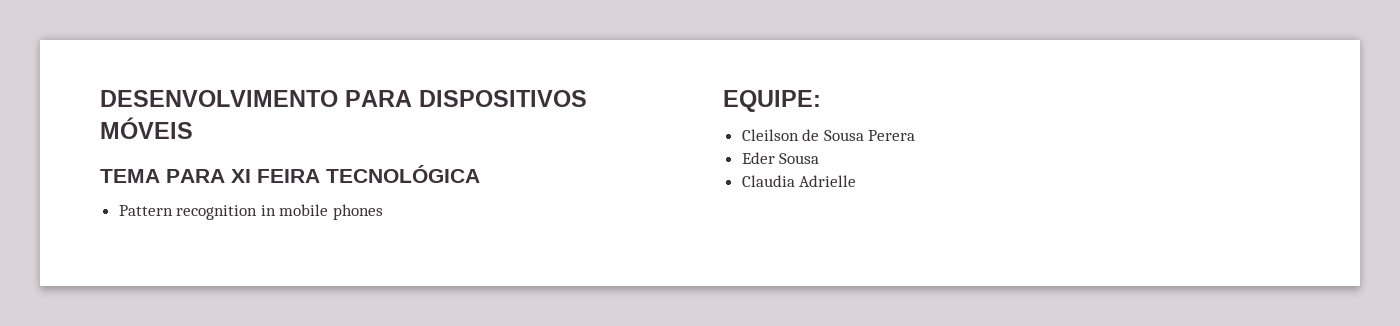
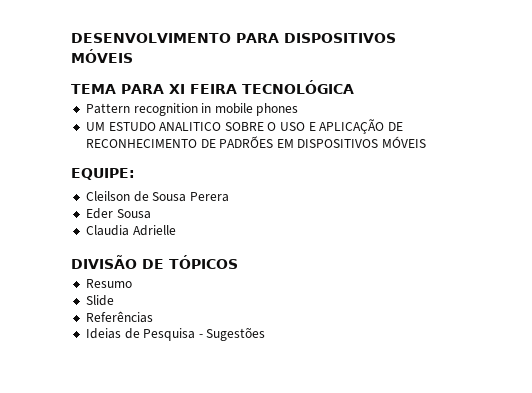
(384, 212) none -> [85,119,404,134] [85,136,427,148] // UM ESTUDO ANALITICO SOBRE O USO E APLICAÇÃO DE RECONHECIMENTO DE PADRÕES EM DISPOSITIVOS MÓVEIS
(857, 181) none -> [71,255,238,269] [85,279,132,288] [85,295,114,306] [85,311,153,323] [85,327,266,341] // DIVISÃO DE TÓPICOS // Resumo // Slide // Referências // Ideias de Pesquisa - Sugestões

